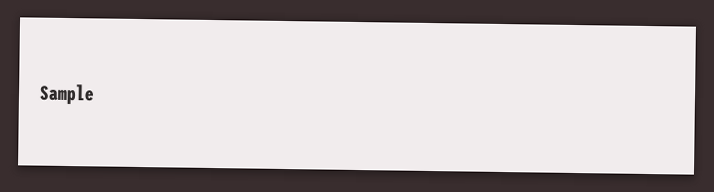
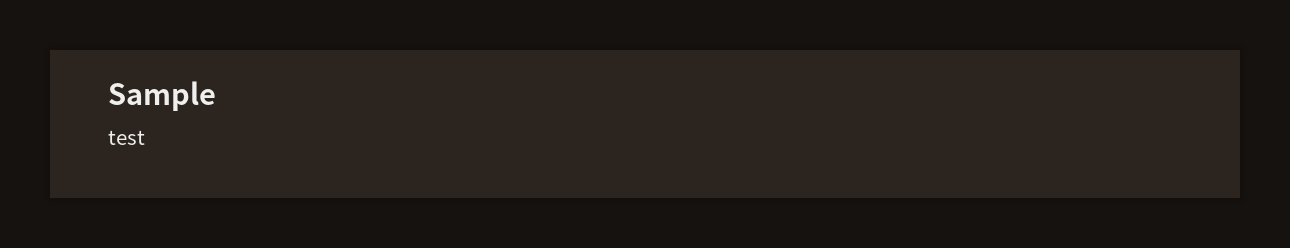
(95, 94) none -> [108,130,145,145] // test

